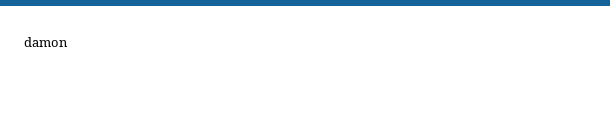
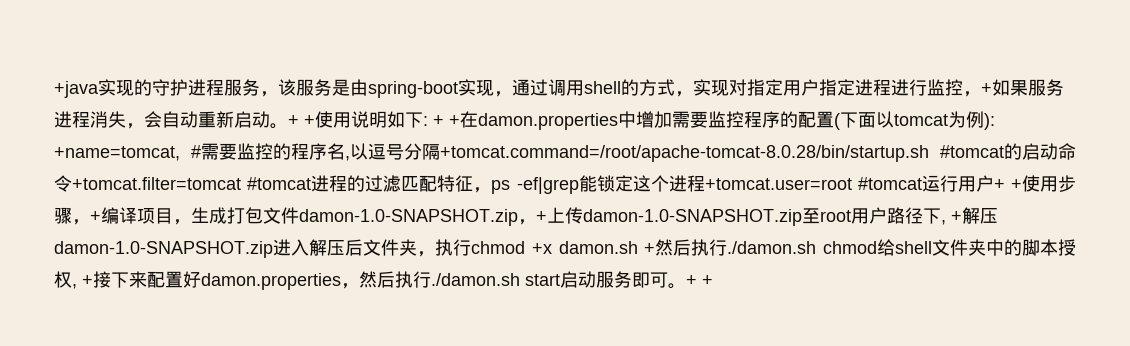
[24,37,68,47] damon -> [54,79,1064,98] [54,111,995,130] [54,143,1076,162] [54,175,1076,194] [54,207,998,226] [54,239,1076,258] [54,271,713,290] +java实现的守护进程服务，该服务是由spring-boot实现，通过调用shell的方式，实现对指定用户指定进程进行监控，+如果服务进程消失，会自动重新启动。+ +使用说明如下: + +在damon.properties中增加需要监控程序的配置(下面以tomcat为例): +name=tomcat, #需要监控的程序名,以逗号分隔+tomcat.command=/root/apache-tomcat-8.0.28/bin/startup.sh #tomcat的启动命令+tomcat.filter=tomcat #tomcat进程的过滤匹配特征，ps -ef|grep能锁定这个进程+tomcat.user=root #tomcat运行用户+ +使用步骤，+编译项目，生成打包文件damon-1.0-SNAPSHOT.zip，+上传damon-1.0-SNAPSHOT.zip至root用户路径下, +解压damon-1.0-SNAPSHOT.zip进入解压后文件夹，执行chmod +x damon.sh +然后执行./damon.sh chmod给shell文件夹中的脚本授权, +接下来配置好damon.properties，然后执行./damon.sh start启动服务即可。+ +

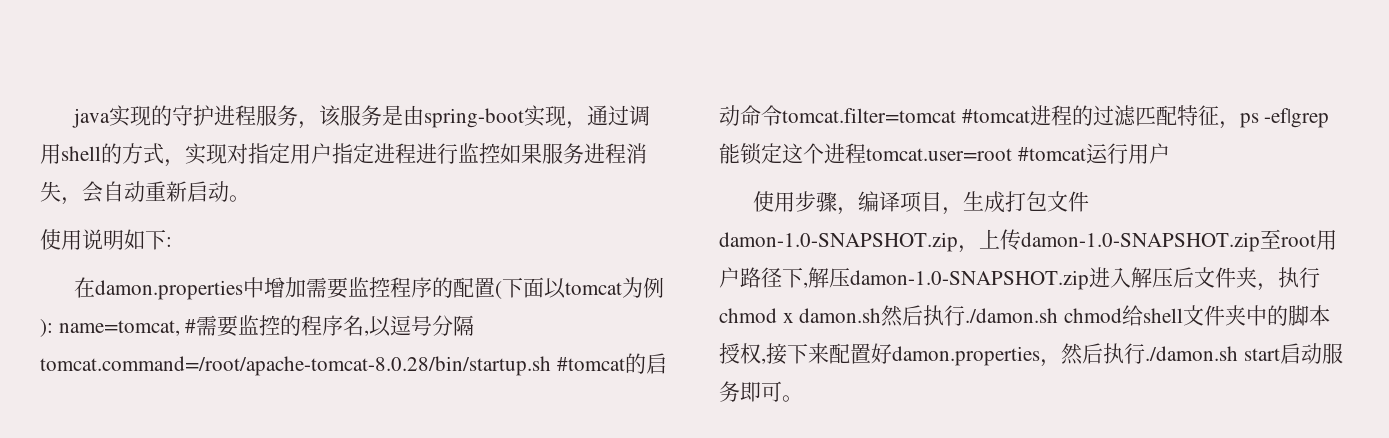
[54,81,99,98] +java -> [72,108,111,128] java
[963,83,992,97] ，+ -> (500, 153) none
[288,115,315,126] + + -> (250, 198) //
[433,115,460,126] + + -> (172, 242) //
[54,146,180,161] +name=tomcat, -> [58,320,180,336] name=tomcat,
[440,145,929,162] +tomcat.command=/root/apache-tomcat-8.0.28/bin/startup.sh -> [40,356,551,376] tomcat.command=/root/apache-tomcat-8.0.28/bin/startup.sh
[72,177,241,190] +tomcat.filter=tomcat -> [782,108,956,123] tomcat.filter=tomcat
[704,178,852,190] +tomcat.user=root -> [866,148,1012,161] tomcat.user=root
[993,179,1022,190] + + -> (1170, 153) //
[90,211,101,222] + -> (859, 211) none
[536,211,547,222] + -> (979, 249) none
[951,211,962,222] + -> (808, 285) none
[531,241,656,254] +x damon.sh + -> [782,308,882,323] x damon.sh
[82,275,93,286] + -> (766, 361) none
[686,275,713,286] + + -> (803, 398) none

